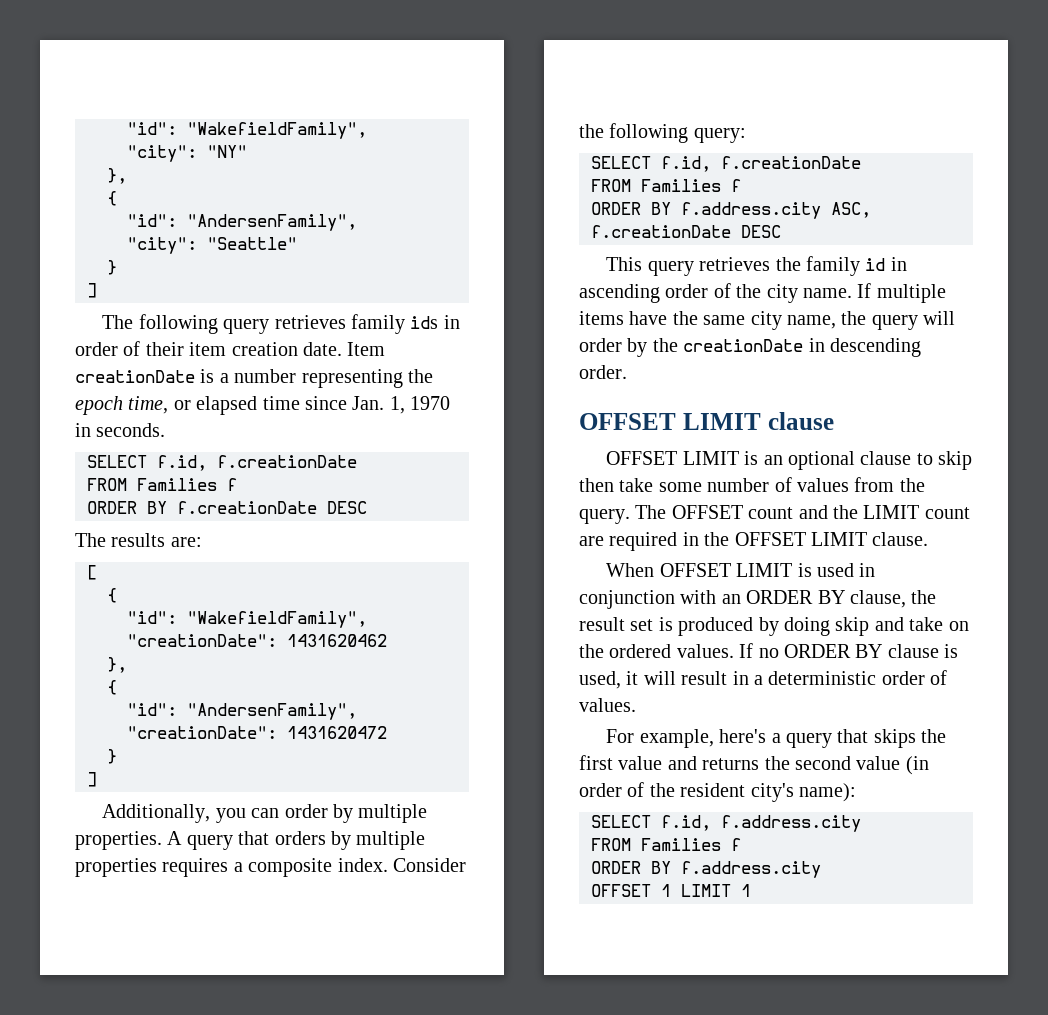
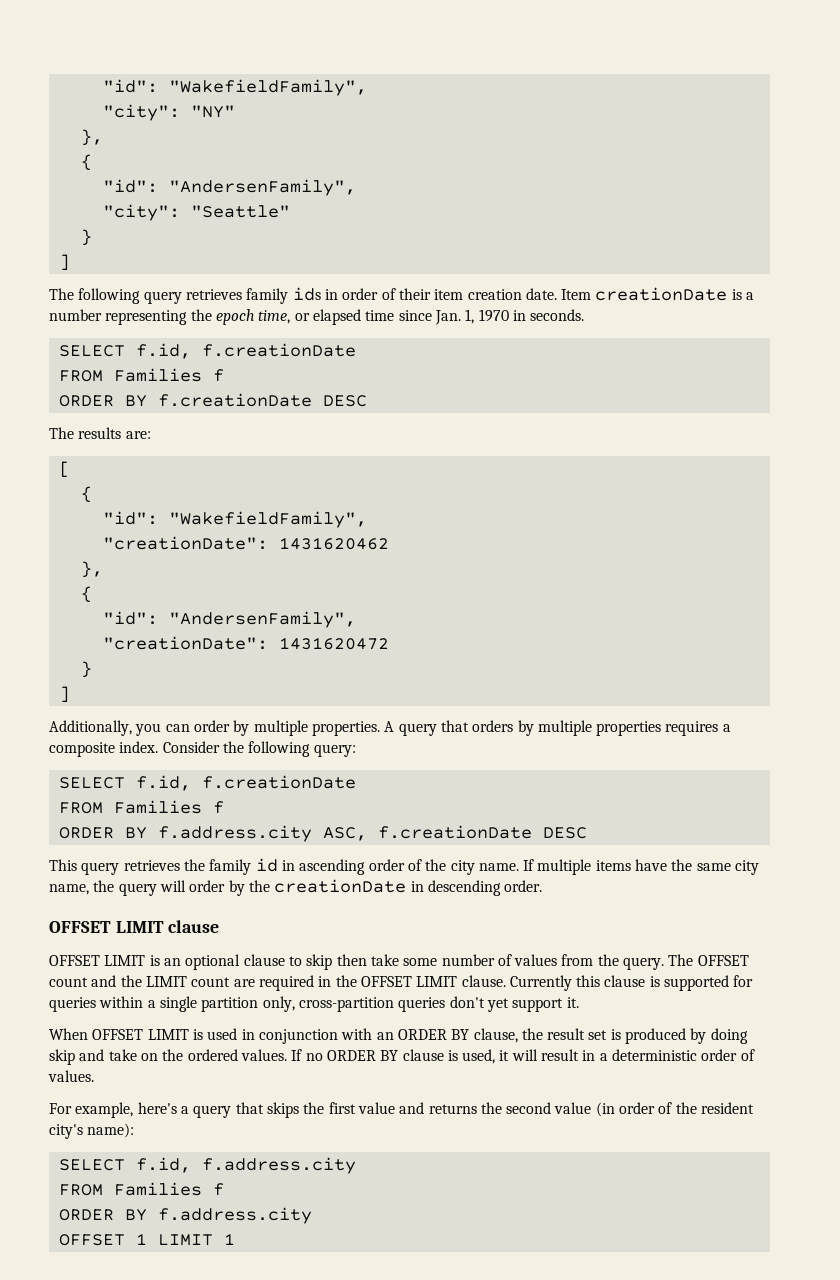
(929, 539) none -> [509,975,754,991] [49,996,579,1012] Currently this clause is supported for queries within a single partition only, cross-partition queries don't yet support it.

